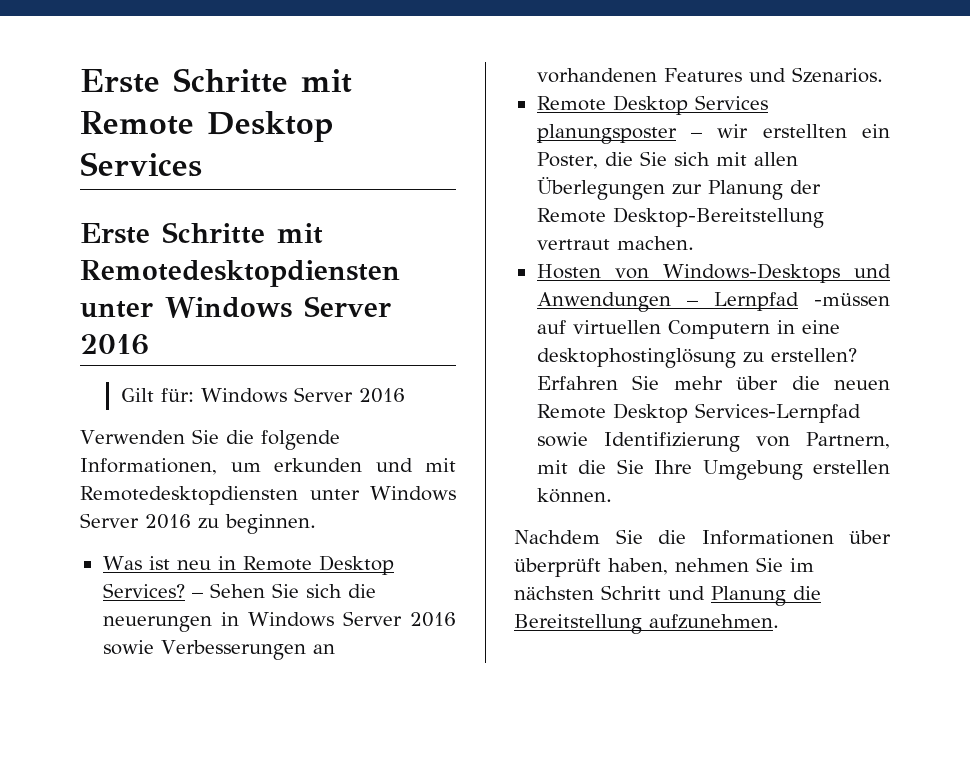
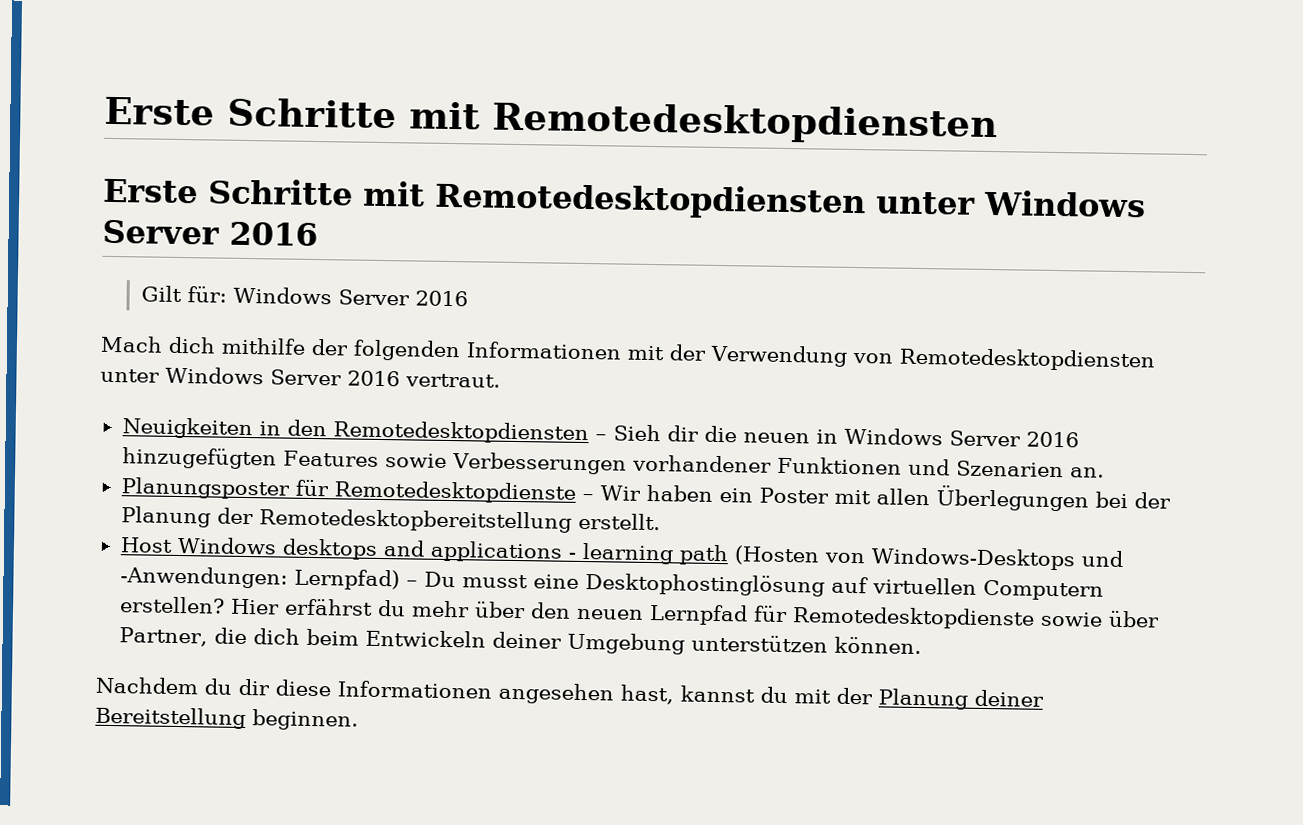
[80,68,352,93] [80,111,333,142] [80,152,202,177] Erste Schritte mit Remote Desktop Services -> [104,96,998,146] Erste Schritte mit Remotedesktopdiensten
[80,429,340,450] [80,458,456,475] [80,486,456,505] [80,513,316,534] [102,555,394,575] [102,583,376,598] [102,611,457,632] [102,640,335,660] [536,67,883,83] [536,95,768,115] [536,124,890,144] [536,151,798,169] [536,177,821,200] [536,207,824,228] [536,236,694,250] [536,263,891,283] [536,292,890,312] [536,320,840,339] [536,348,857,368] [536,375,890,390] [536,403,861,423] [536,432,891,452] [536,459,890,480] [536,488,612,503] [514,529,891,545] [514,557,814,577] [514,585,821,606] [514,614,779,634] Verwenden Sie die folgende Informationen, um erkunden und mit Remotedesktopdiensten unter Windows Server 2016 zu beginnen. // Was ist neu in Remote Desktop Services? – Sehen Sie sich die neuerungen in Windows Server 2016 sowie Verbesserungen an vorhandenen Features und Szenarios. // Remote Desktop Services planungsposter – wir erstellten ein Poster, die Sie sich mit allen Überlegungen zur Planung der Remote Desktop-Bereitstellung vertraut machen. // Hosten von Windows-Desktops und Anwendungen – Lernpfad -müssen auf virtuellen Computern in eine desktophostinglösung zu erstellen? Erfahren Sie mehr über die neuen Remote Desktop Services-Lernpfad sowie Identifizierung von Partnern, mit die Sie Ihre Umgebung erstellen können. // Nachdem Sie die Informationen über überprüft haben, nehmen Sie im nächsten Schritt und Planung die Bereitstellung aufzunehmen. -> [100,335,1155,372] [100,366,501,388] [121,417,1079,448] [121,447,1105,478] [120,477,1171,512] [120,506,661,533] [119,536,1123,571] [119,566,1104,601] [118,596,1160,630] [118,627,922,655] [95,676,1044,710] [95,706,359,731] Mach dich mithilfe der folgenden Informationen mit der Verwendung von Remotedesktopdiensten unter Windows Server 2016 vertraut. // Neuigkeiten in den Remotedesktopdiensten – Sieh dir die neuen in Windows Server 2016 hinzugefügten Features sowie Verbesserungen vorhandener Funktionen und Szenarien an. // Planungsposter für Remotedesktopdienste – Wir haben ein Poster mit allen Überlegungen bei der Planung der Remotedesktopbereitstellung erstellt. // Host Windows desktops and applications - learning path (Hosten von Windows-Desktops und -Anwendungen: Lernpfad) – Du musst eine Desktophostinglösung auf virtuellen Computern erstellen? Hier erfährst du mehr über den neuen Lernpfad für Remotedesktopdienste sowie über Partner, die dich beim Entwickeln deiner Umgebung unterstützen können. // Nachdem du dir diese Informationen angesehen hast, kannst du mit der Planung deiner Bereitstellung beginnen.

